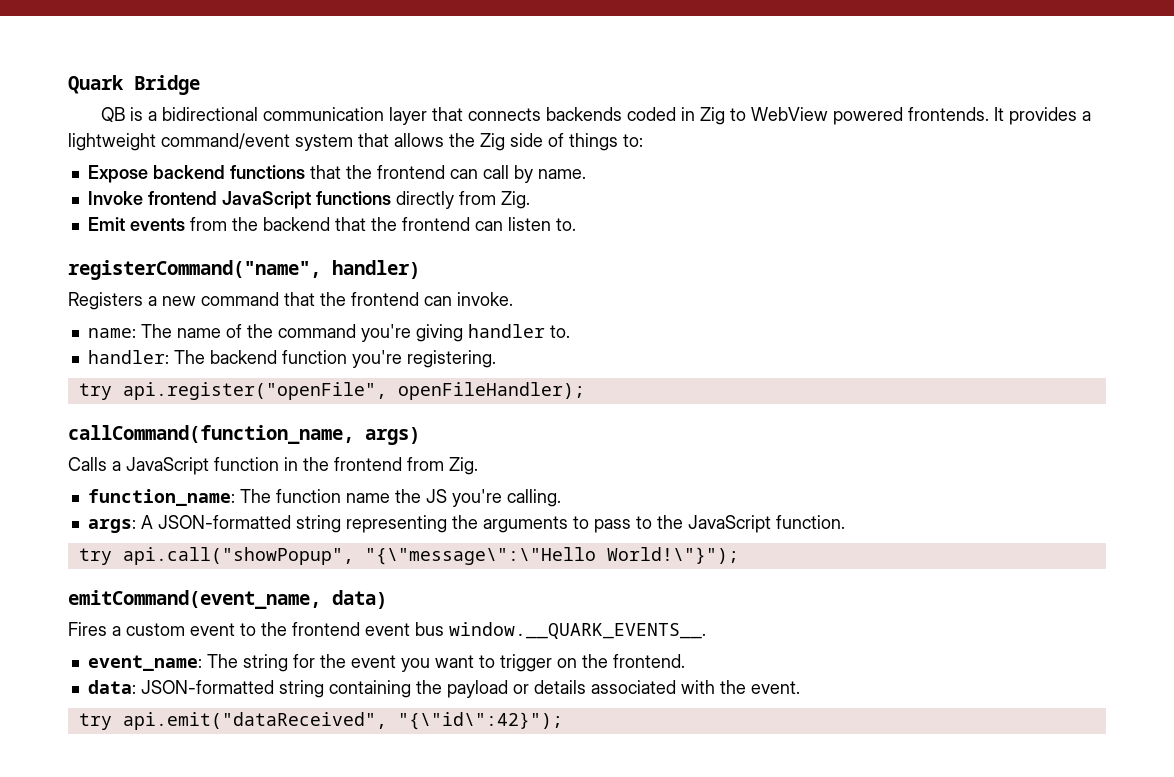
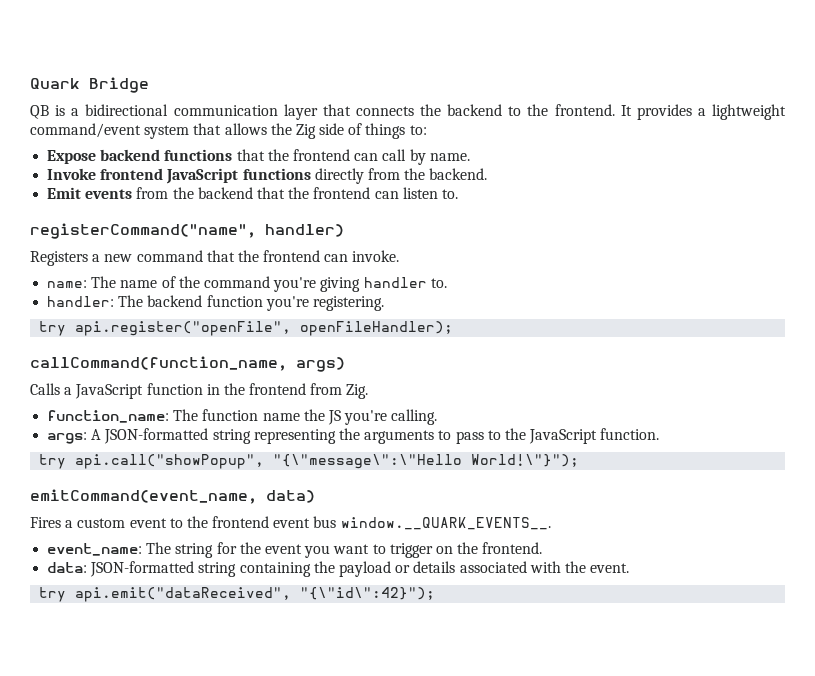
[546,107,990,125] backends coded in Zig to WebView powered frontends. -> [420,104,615,116] the backend to the frontend.
[500,191,530,209] Zig. -> [404,168,488,180] the backend.

